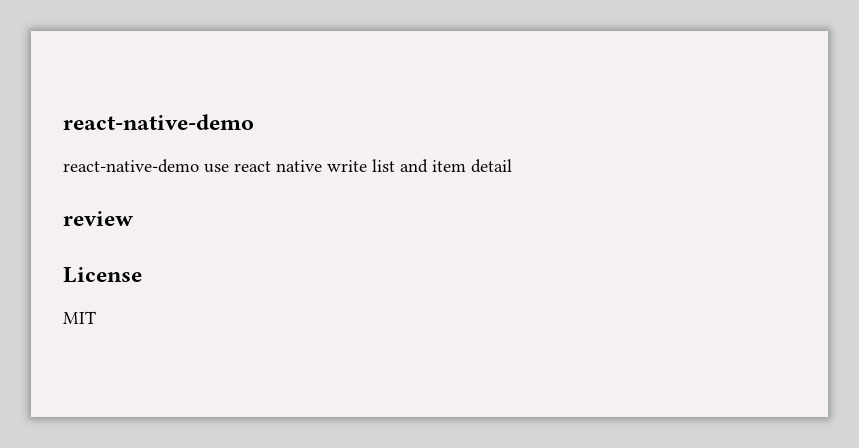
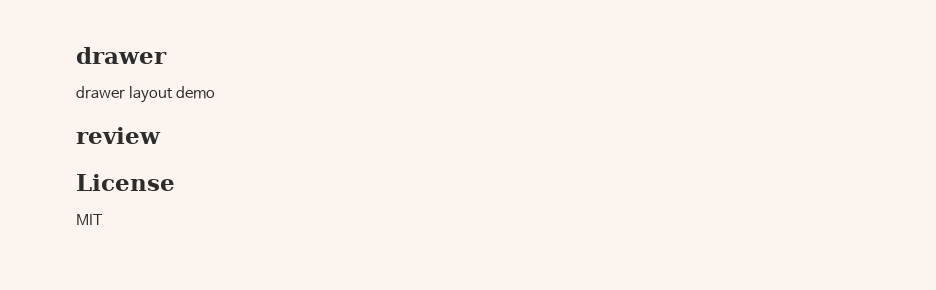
[63,114,254,130] [63,159,512,173] react-native-demo // react-native-demo use react native write list and item detail -> [76,47,167,64] [76,86,215,103] drawer // drawer layout demo

